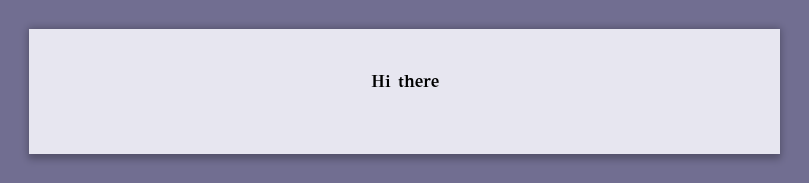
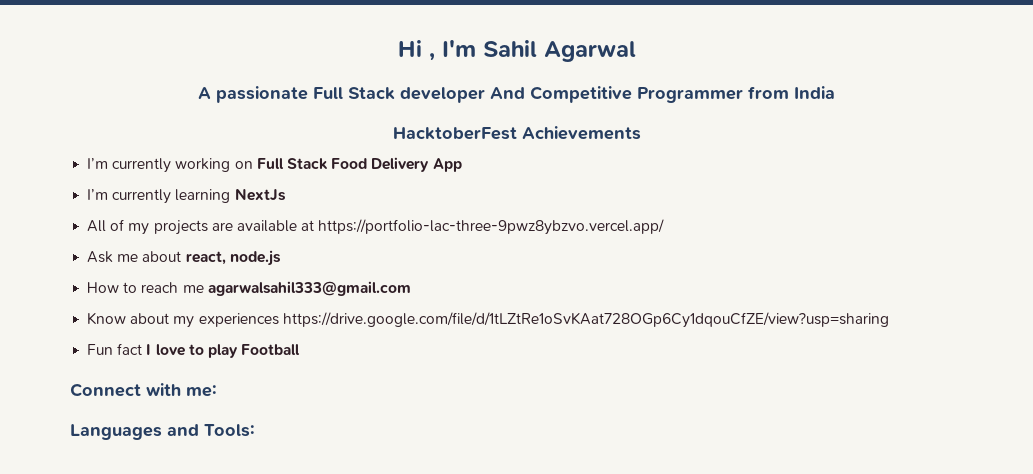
[397,75,439,88] there -> [428,40,636,62] [198,86,835,103] [392,126,641,140] [87,157,462,173] [87,189,286,204] [87,219,665,235] [87,250,281,266] [87,281,411,296] [87,312,889,328] [87,343,301,358] [70,383,217,397] [70,424,255,440] , I'm Sahil Agarwal // A passionate Full Stack developer And Competitive Programmer from India // HacktoberFest Achievements // I’m currently working on Full Stack Food Delivery App // I’m currently learning NextJs // All of my projects are available at https://portfolio-lac-three-9pwz8ybzvo.vercel.app/ // Ask me about react, node.js // How to reach me agarwalsahil333@gmail.com // Know about my experiences https://drive.google.com/file/d/1tLZtRe1oSvKAat728OGp6Cy1dqouCfZE/view?usp=sharing // Fun fact I love to play Football // Connect with me: // Languages and Tools:

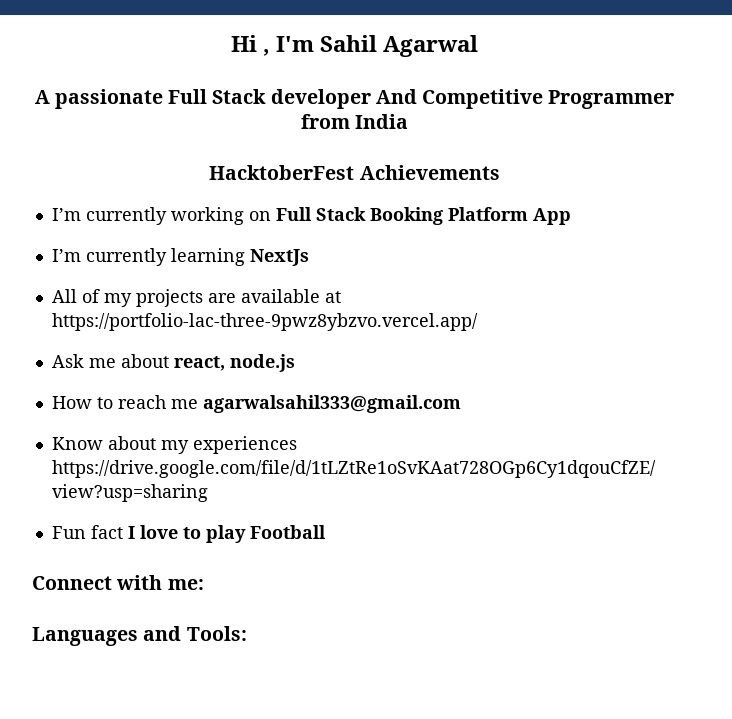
[331,157,430,172] Food Delivery -> [369,207,528,225] Booking Platform

